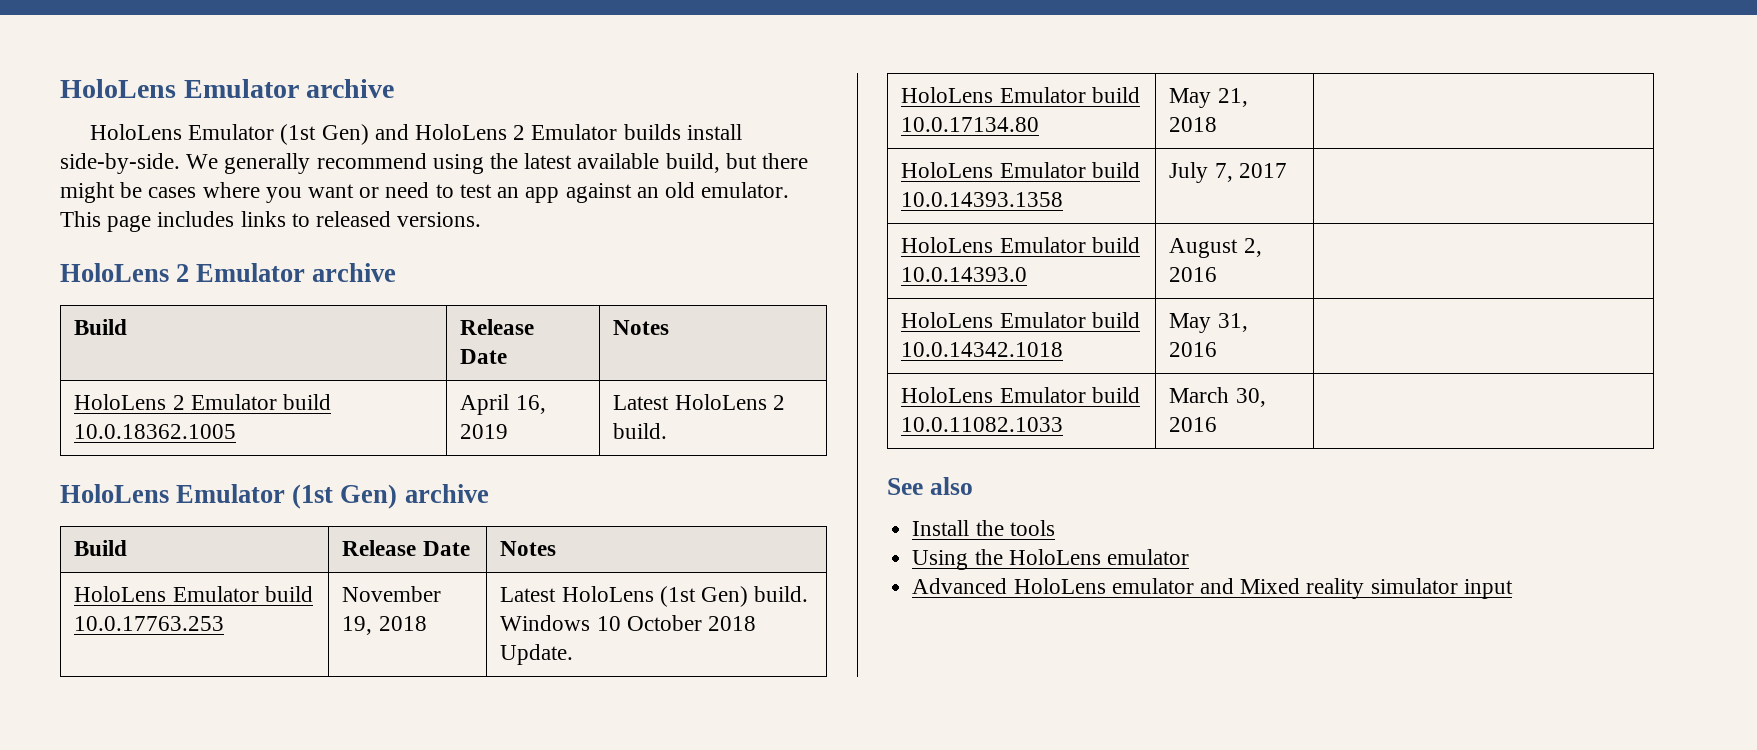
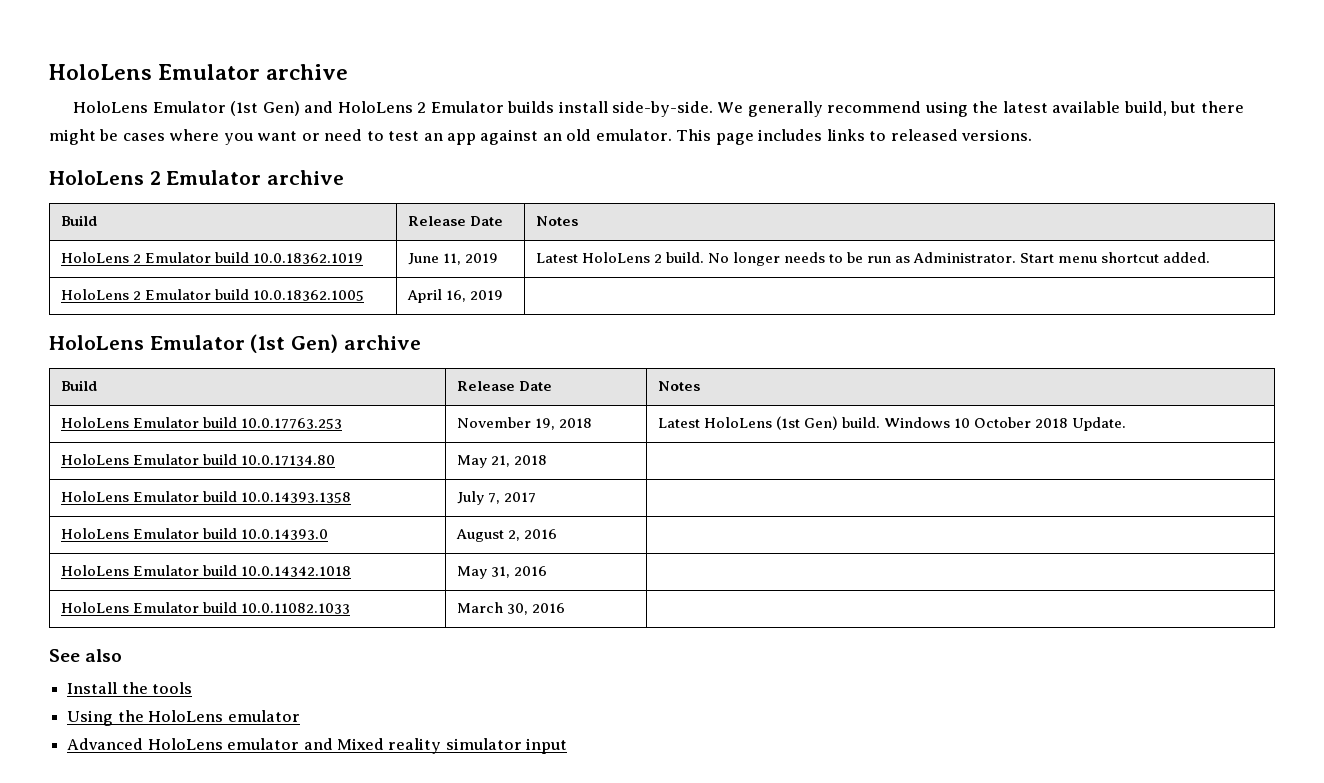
(670, 327) none -> [60,252,363,264] [407,253,498,265] [535,252,1211,266] // HoloLens 2 Emulator build 10.0.18362.1019 | June 11, 2019 | Latest HoloLens 2 build. No longer needs to be run as Administrator. Start menu shortcut added.
[613,394,785,410] [613,423,668,439] Latest HoloLens 2 build. -> (503, 295) none

